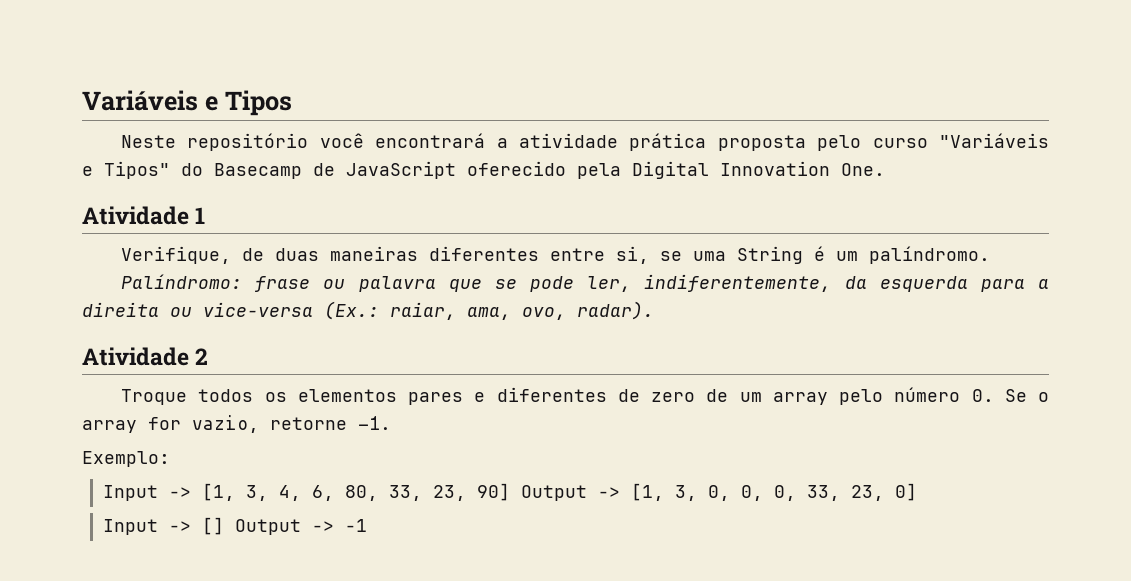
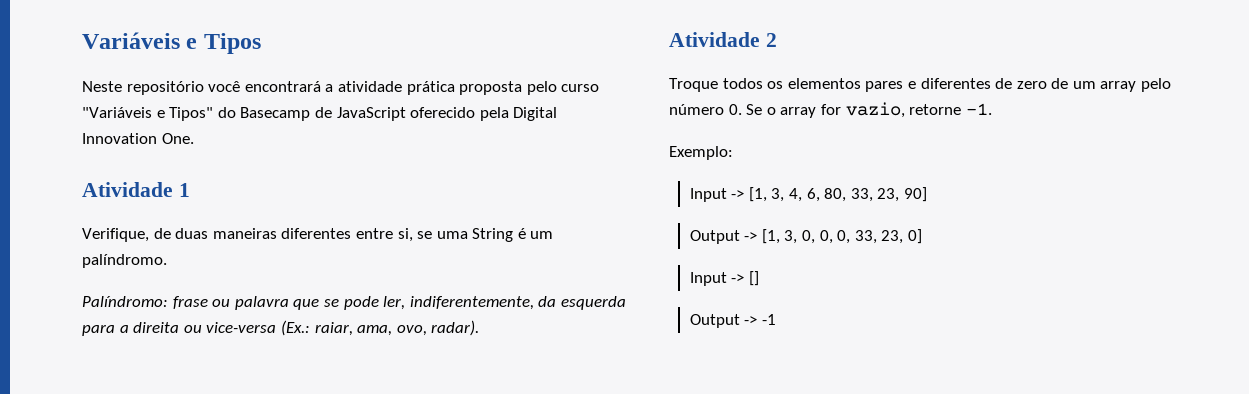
(510, 492) none -> (928, 194) //
(224, 526) none -> (759, 278) //

